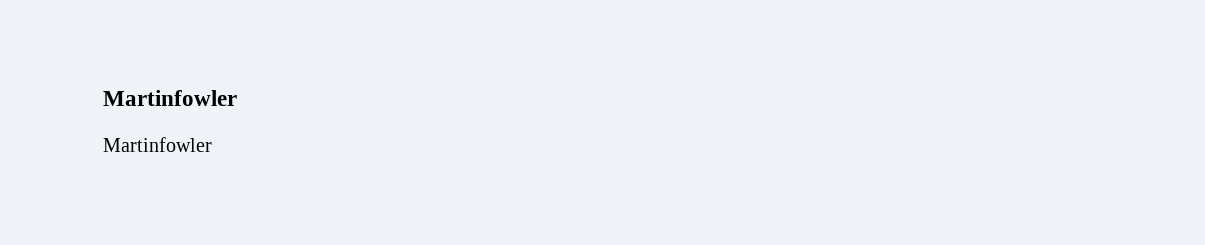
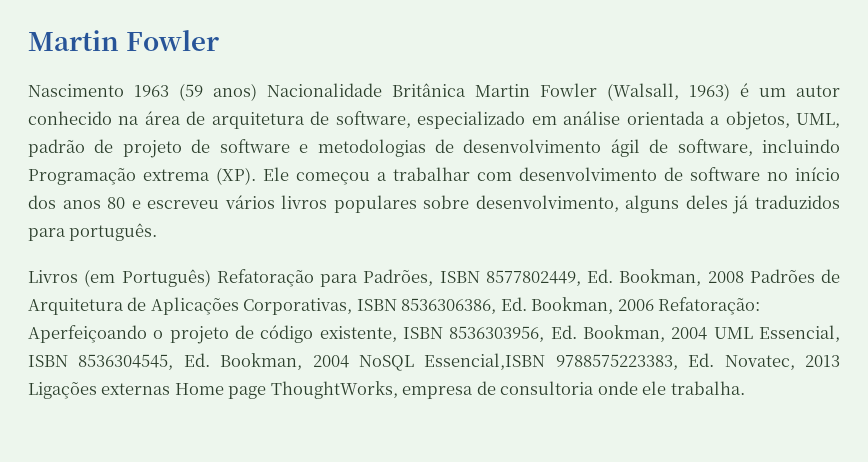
[103,90,237,106] [103,137,212,152] Martinfowler // Martinfowler -> [28,30,220,51] [28,83,840,101] [28,111,840,130] [28,139,840,158] [28,167,840,185] [28,195,841,214] [28,223,158,241] [28,269,840,287] [28,297,761,315] [28,325,841,344] [28,353,840,371] [28,381,745,399] Martin Fowler // Nascimento 1963 (59 anos) Nacionalidade Britânica Martin Fowler (Walsall, 1963) é um autor conhecido na área de arquitetura de software, especializado em análise orientada a objetos, UML, padrão de projeto de software e metodologias de desenvolvimento ágil de software, incluindo Programação extrema (XP). Ele começou a trabalhar com desenvolvimento de software no início dos anos 80 e escreveu vários livros populares sobre desenvolvimento, alguns deles já traduzidos para português. // Livros (em Português) Refatoração para Padrões, ISBN 8577802449, Ed. Bookman, 2008 Padrões de Arquitetura de Aplicações Corporativas, ISBN 8536306386, Ed. Bookman, 2006 Refatoração: Aperfeiçoando o projeto de código existente, ISBN 8536303956, Ed. Bookman, 2004 UML Essencial, ISBN 8536304545, Ed. Bookman, 2004 NoSQL Essencial,ISBN 9788575223383, Ed. Novatec, 2013 Ligações externas Home page ThoughtWorks, empresa de consultoria onde ele trabalha.

